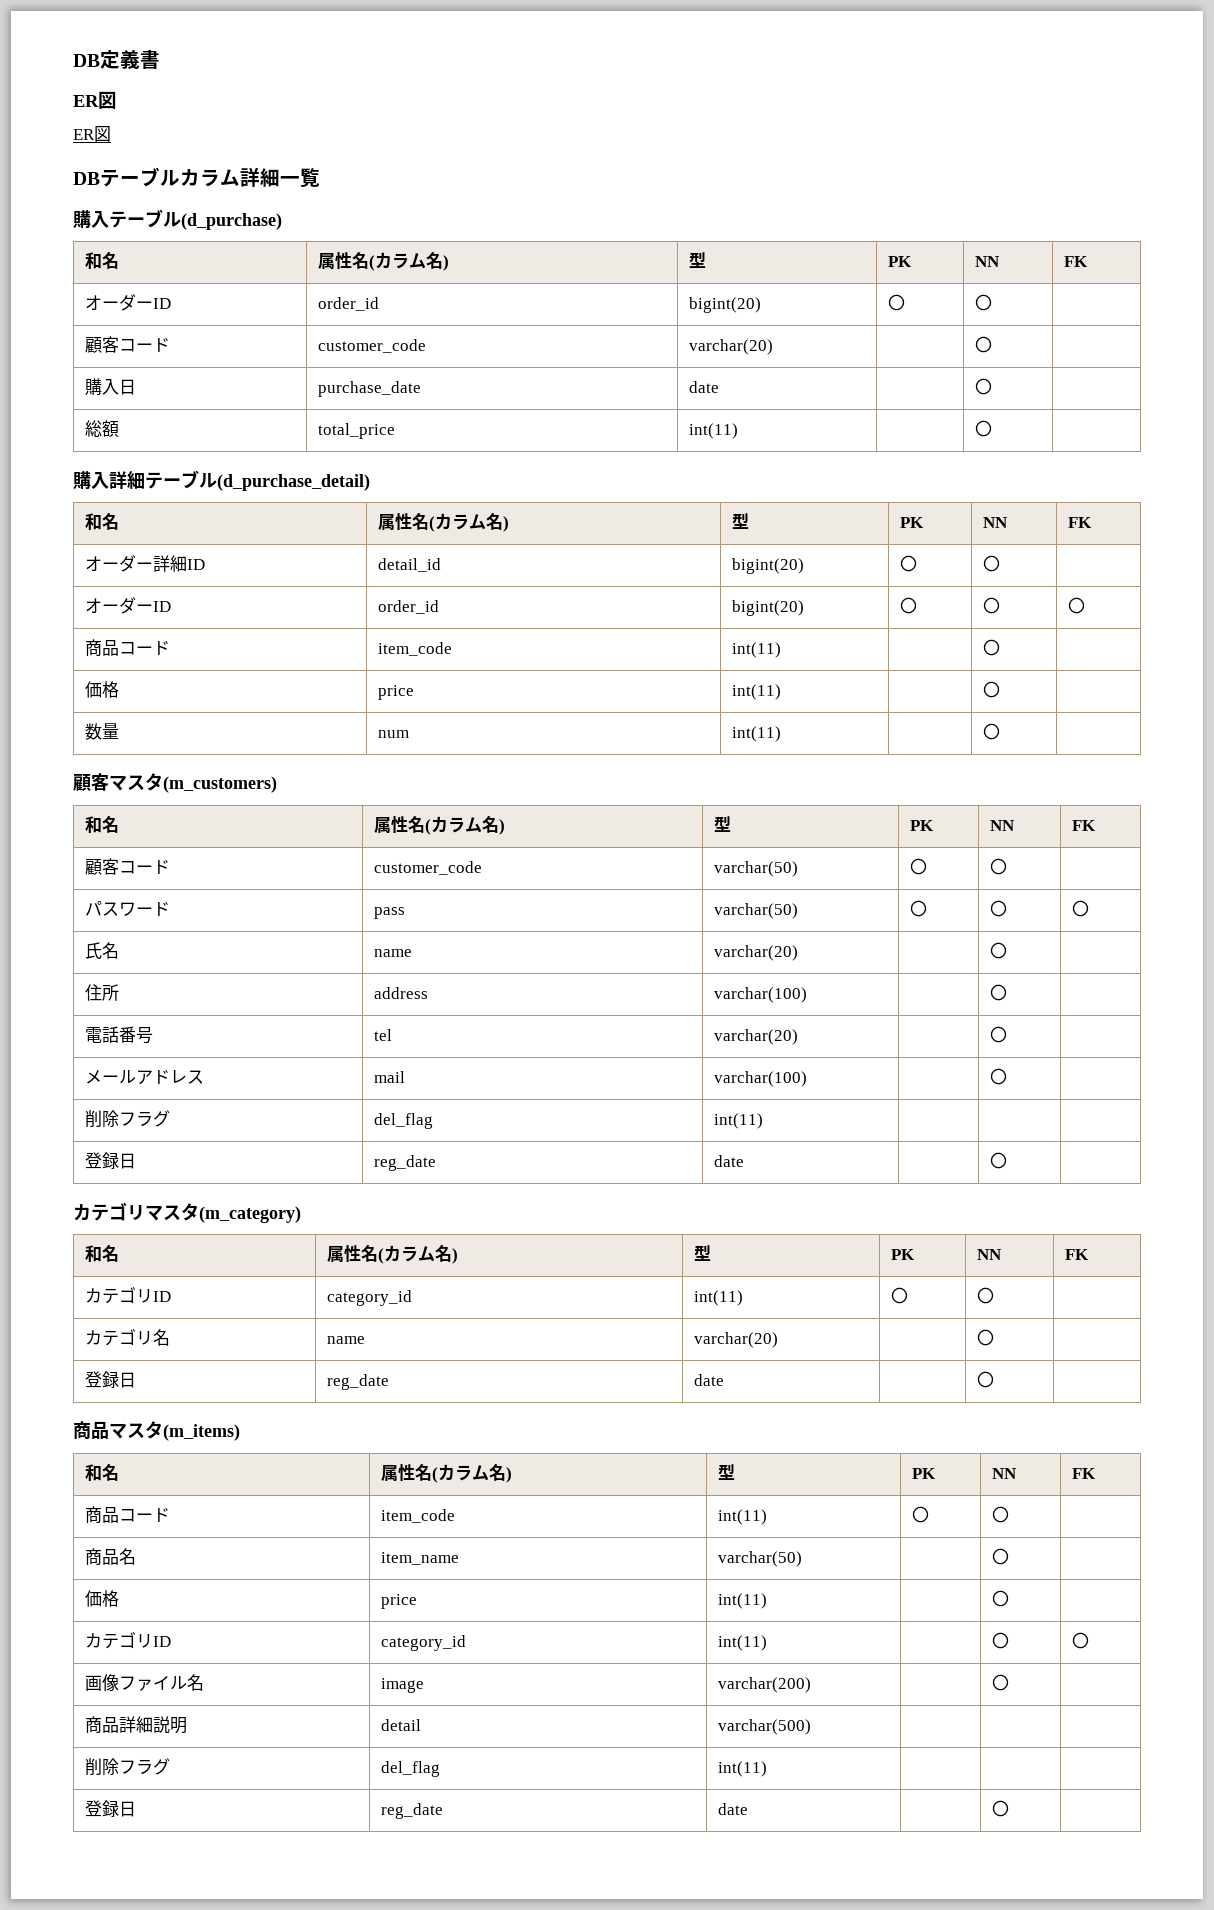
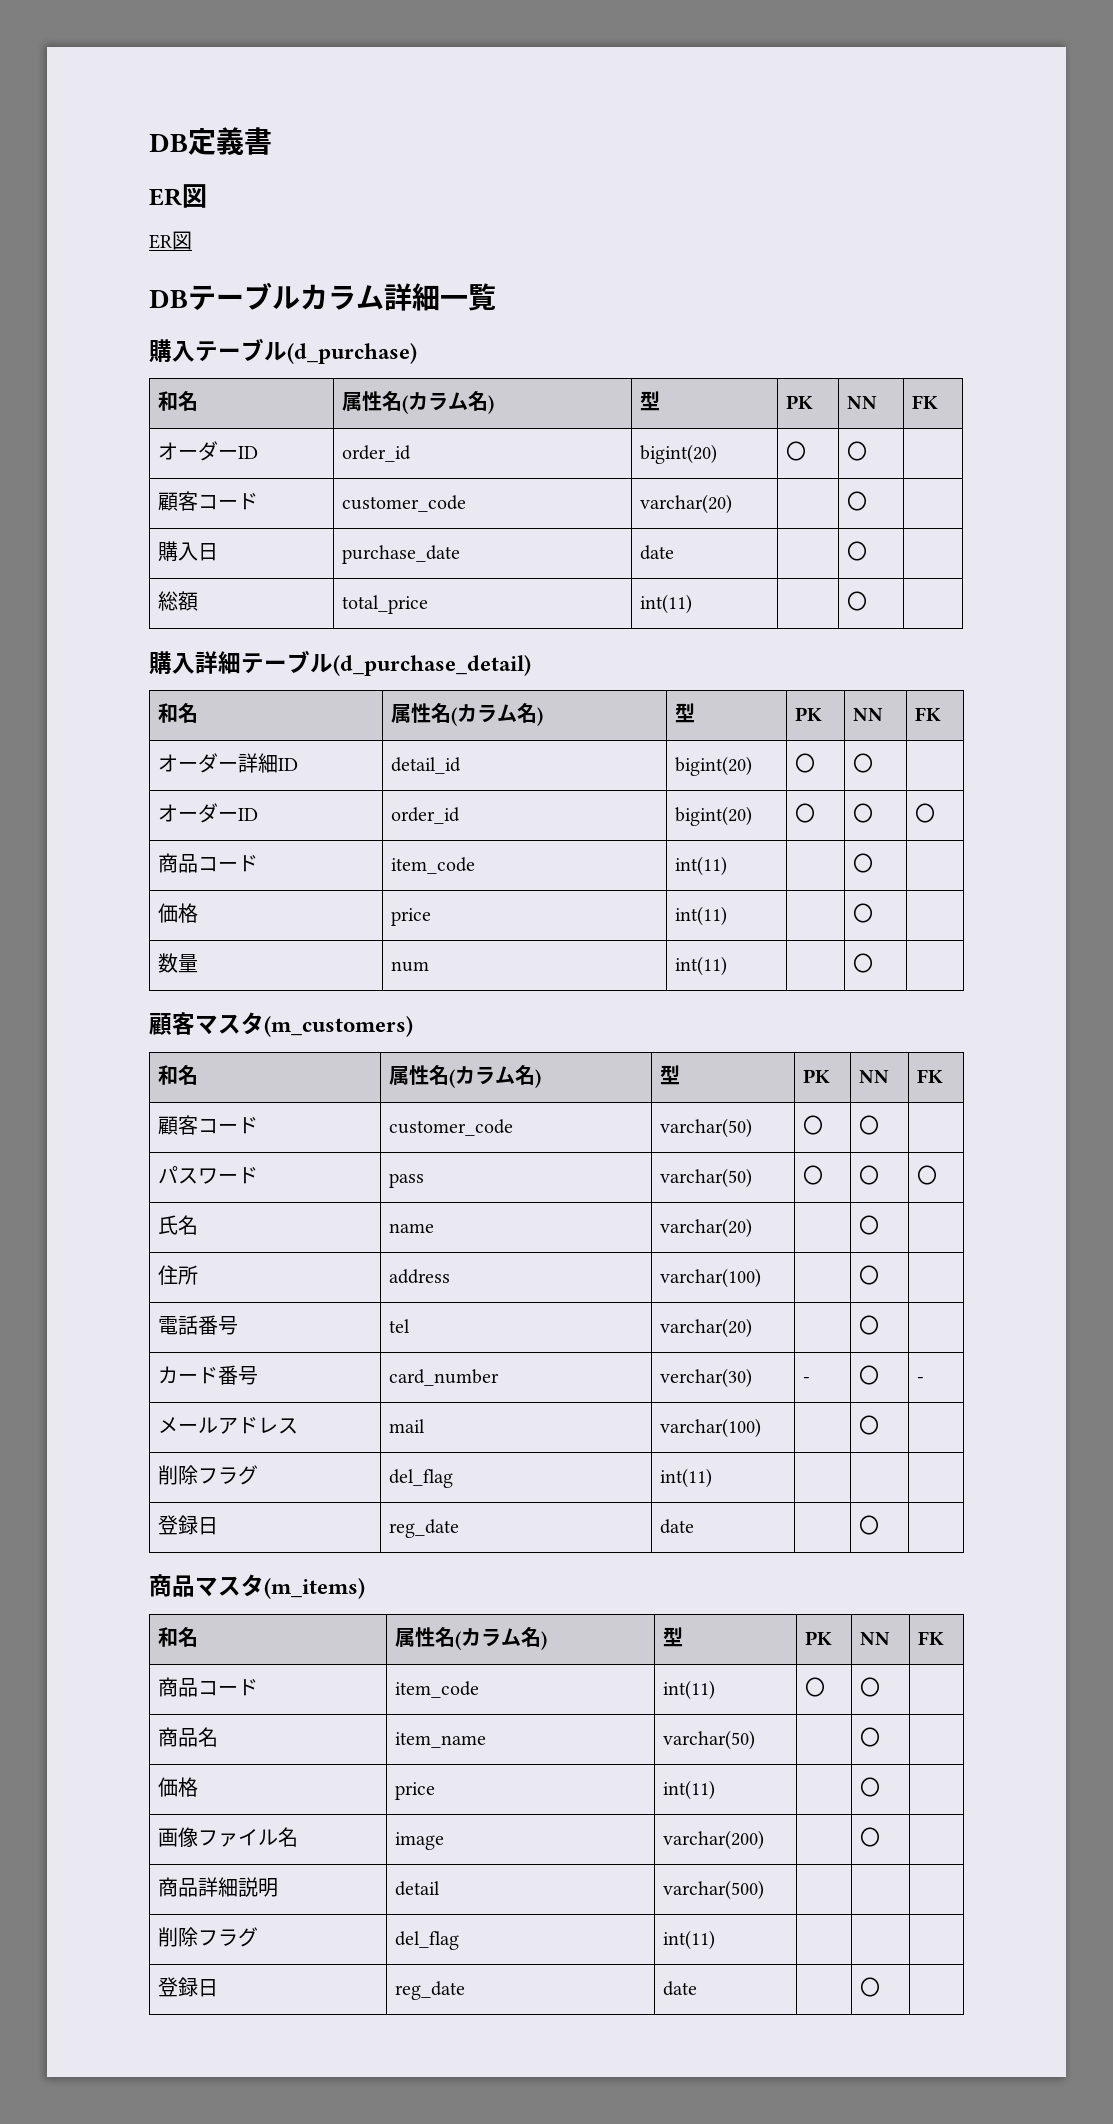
(1007, 1034) none -> [158,1365,259,1385] [389,1369,500,1386] [660,1368,753,1388] [803,1377,811,1383] [859,1365,880,1385] [917,1377,925,1383] // カード番号 | card_number | verchar(30) | - | 〇 | -
[73,1202,301,1223] [84,1245,119,1262] [326,1245,458,1264] [693,1245,711,1261] [890,1249,915,1260] [976,1249,1002,1260] [1064,1249,1089,1260] [84,1286,171,1304] [326,1290,412,1306] [693,1290,743,1306] [890,1287,908,1304] [976,1287,994,1304] [84,1328,170,1346] [326,1336,365,1344] [693,1332,778,1348] [976,1329,994,1346] [84,1371,136,1388] [326,1374,389,1390] [693,1374,724,1386] [976,1371,994,1388] // カテゴリマスタ(m_category) // 和名 | 属性名(カラム名) | 型 | PK | NN | FK // カテゴリID | category_id | int(11) | 〇 | 〇 | // カテゴリ名 | name | varchar(20) | | 〇 | // 登録日 | reg_date | date | | 〇 | -> (880, 1525) none
[84,1631,171,1649] [380,1635,466,1651] [717,1635,767,1651] [991,1632,1009,1649] [1071,1632,1089,1649] // カテゴリID | category_id | int(11) | | 〇 | 〇 -> (881, 1787) none

